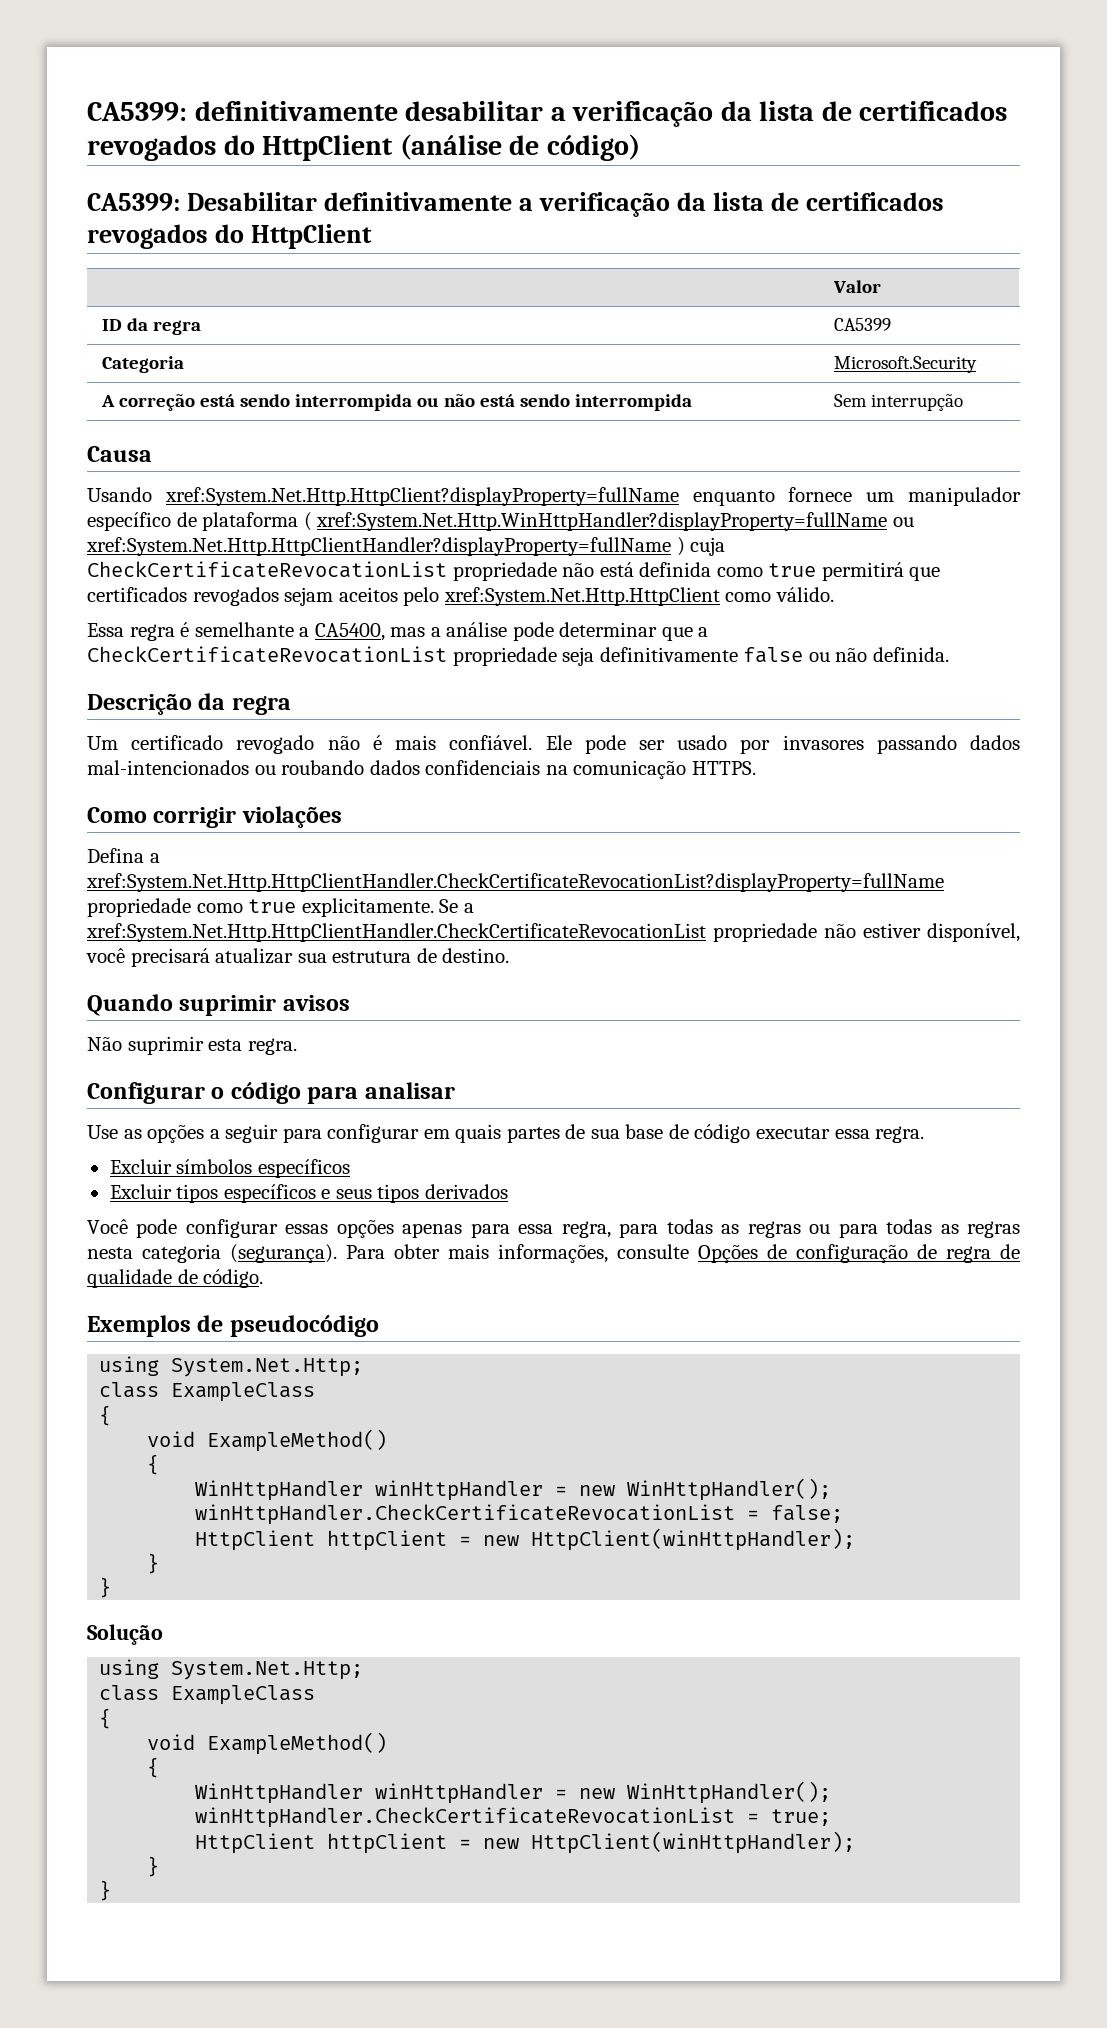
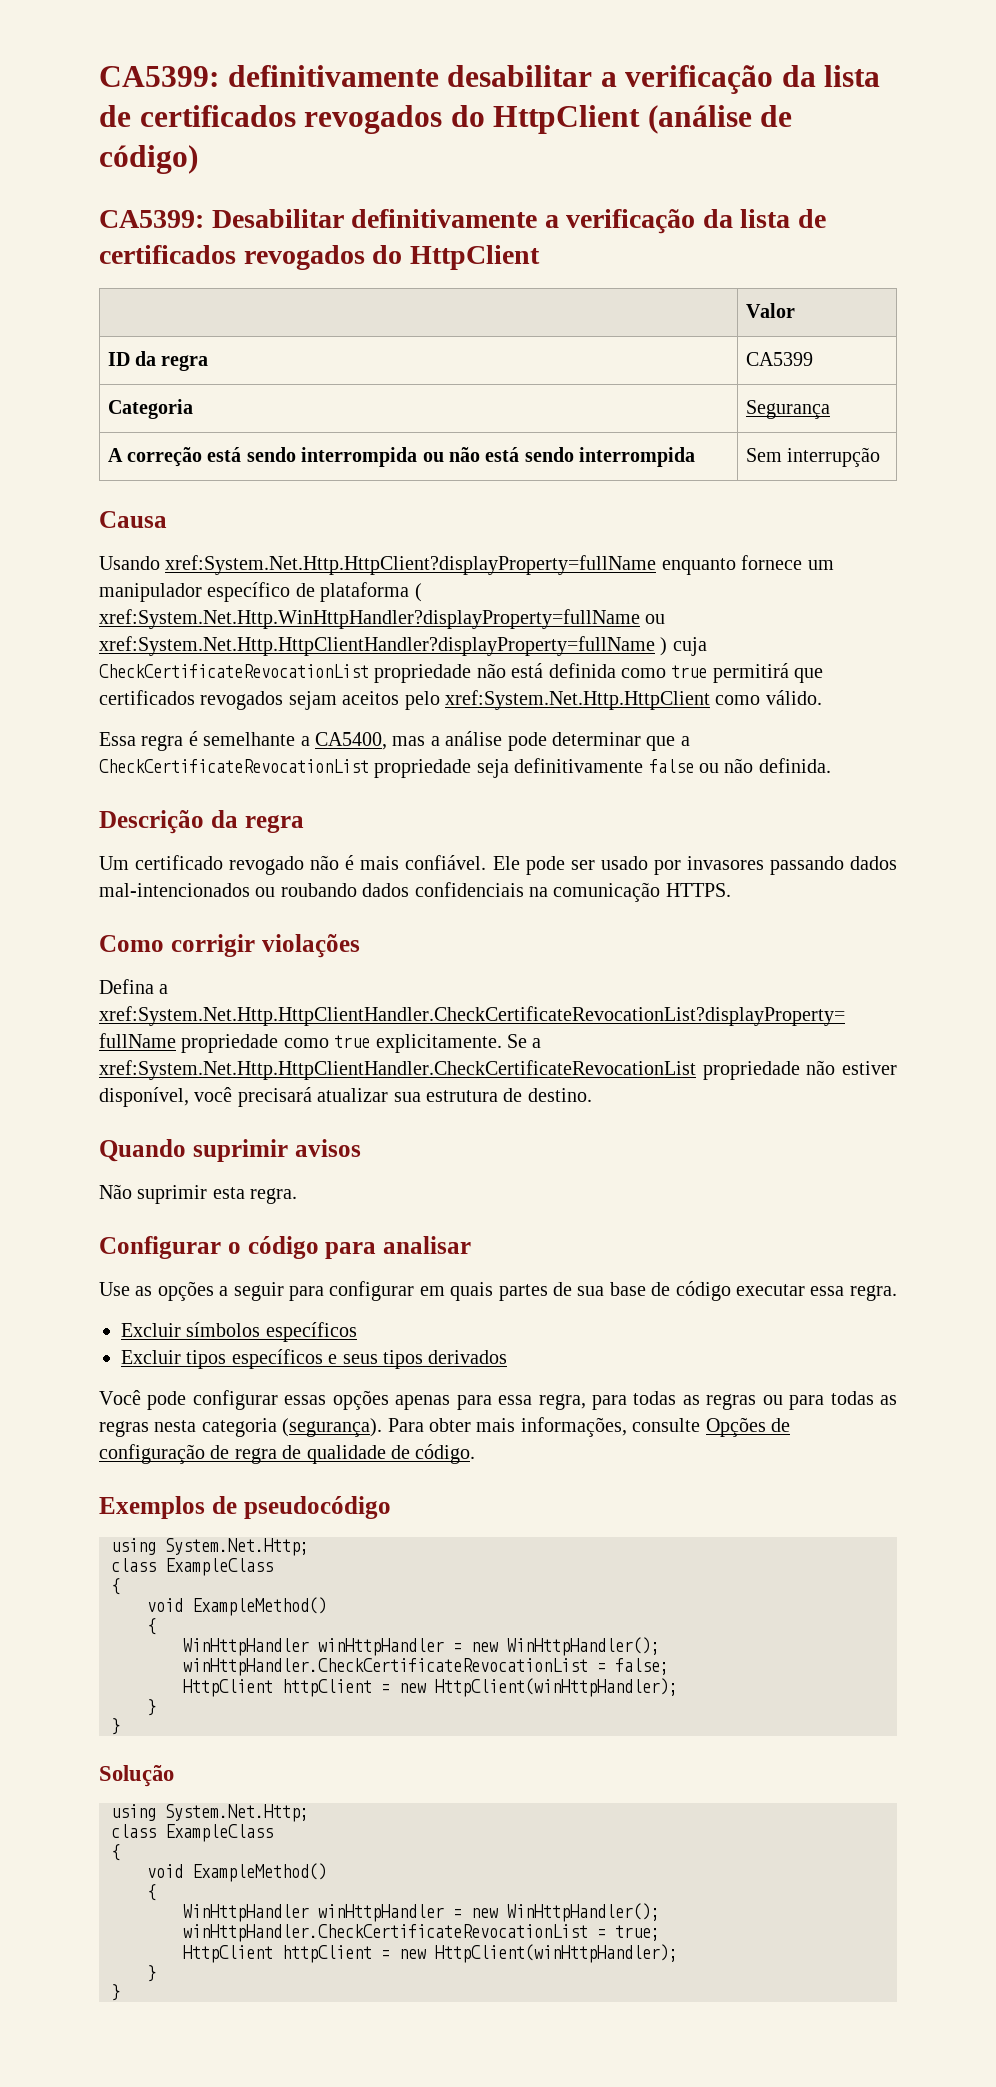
[833,356,977,373] Microsoft.Security -> [745,400,830,419] Segurança

